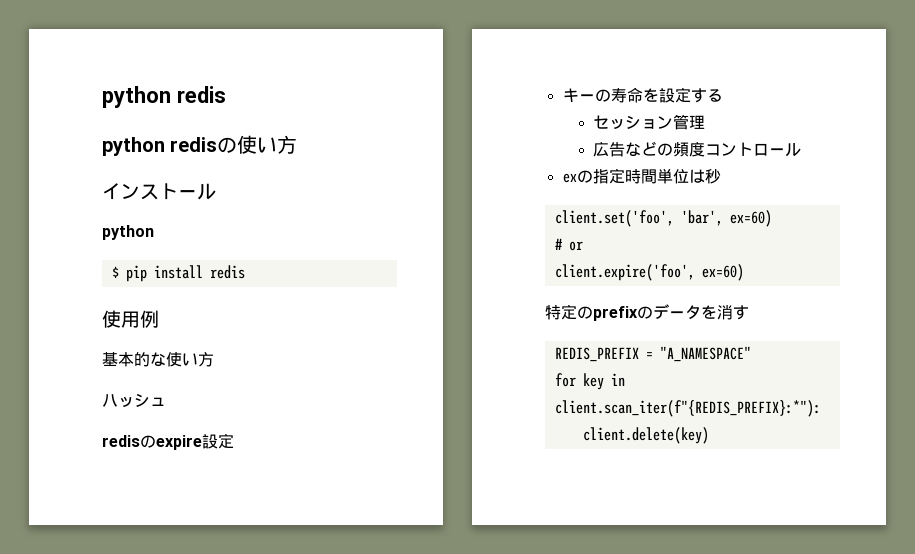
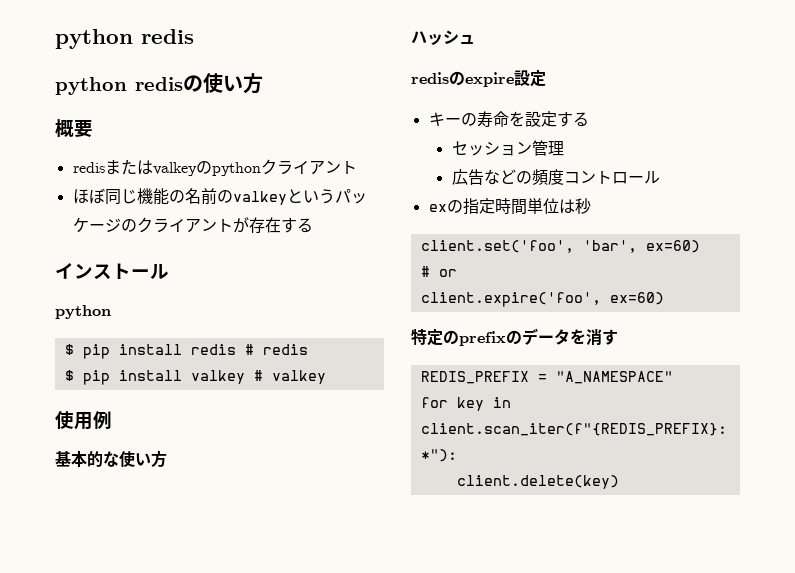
(298, 144) none -> [55,119,93,138] [72,159,357,176] [72,188,367,205] [72,217,313,233] // 概要 // redisまたはvalkeyのpythonクライアント // ほぼ同じ機能の名前のvalkeyというパッケージのクライアントが存在する
(245, 272) none -> [244,344,308,355] [64,370,326,385] # redis // $ pip install valkey # valkey

